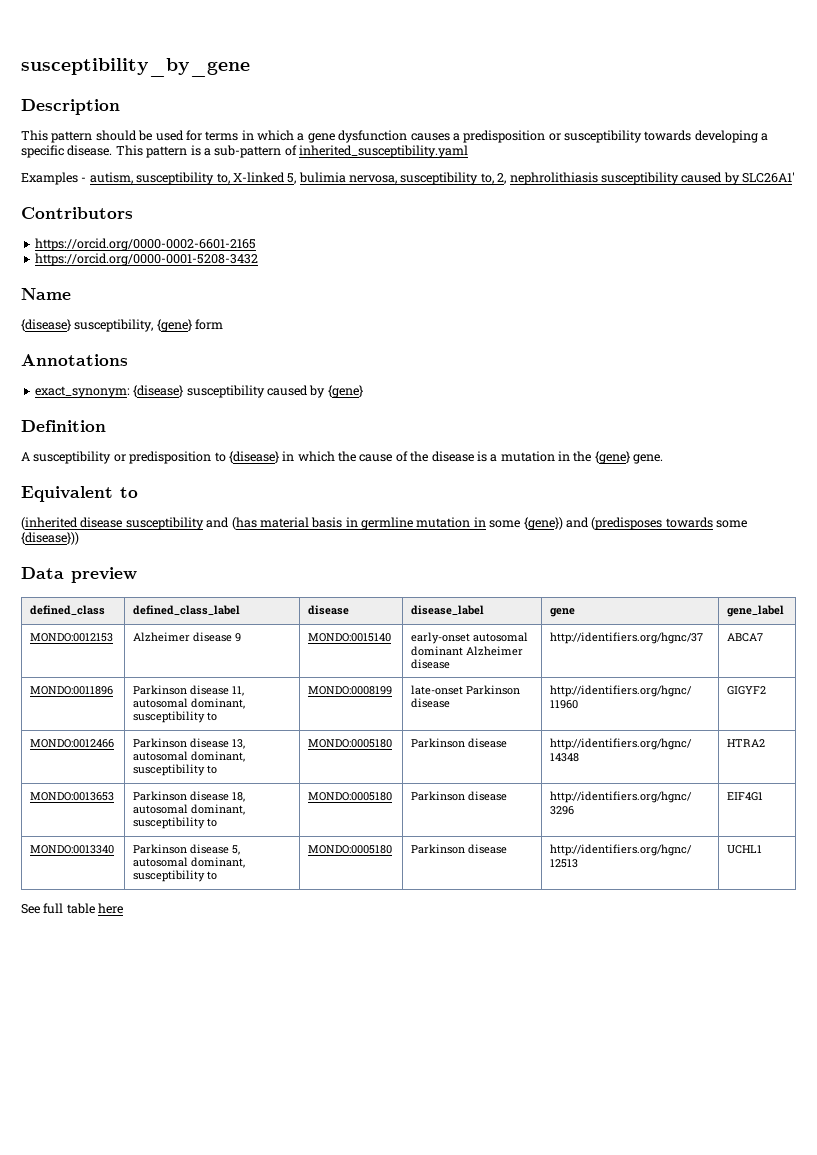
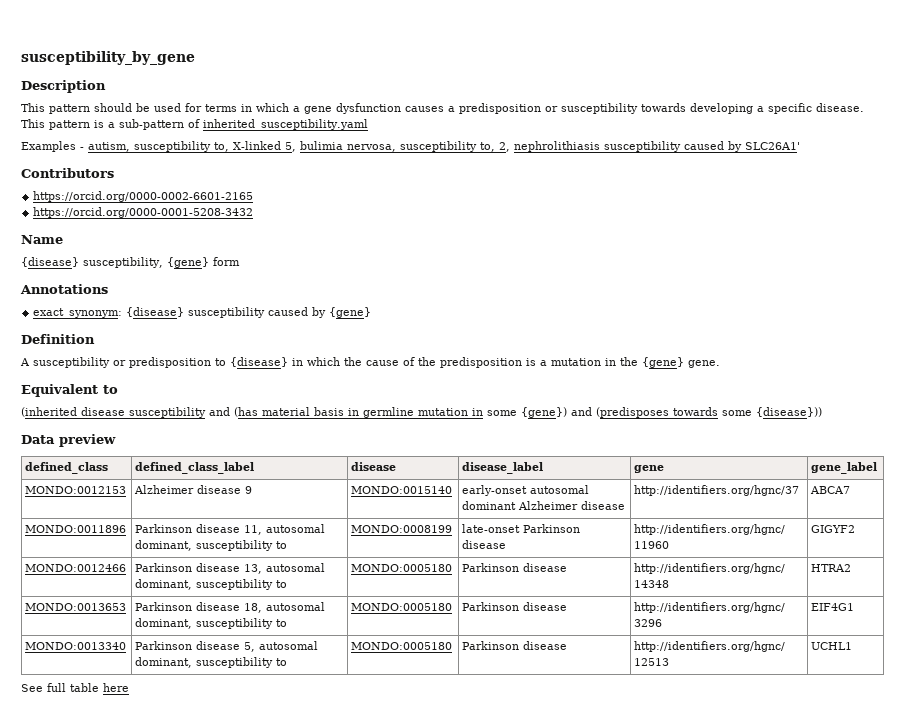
[431,451,474,462] disease -> [440,357,522,368] predisposition

